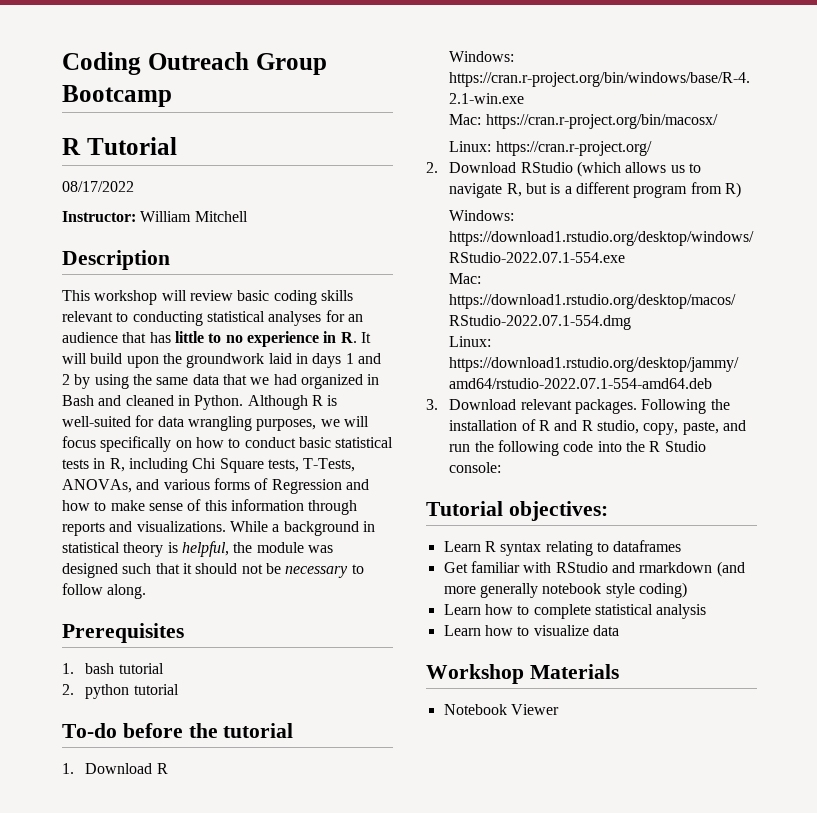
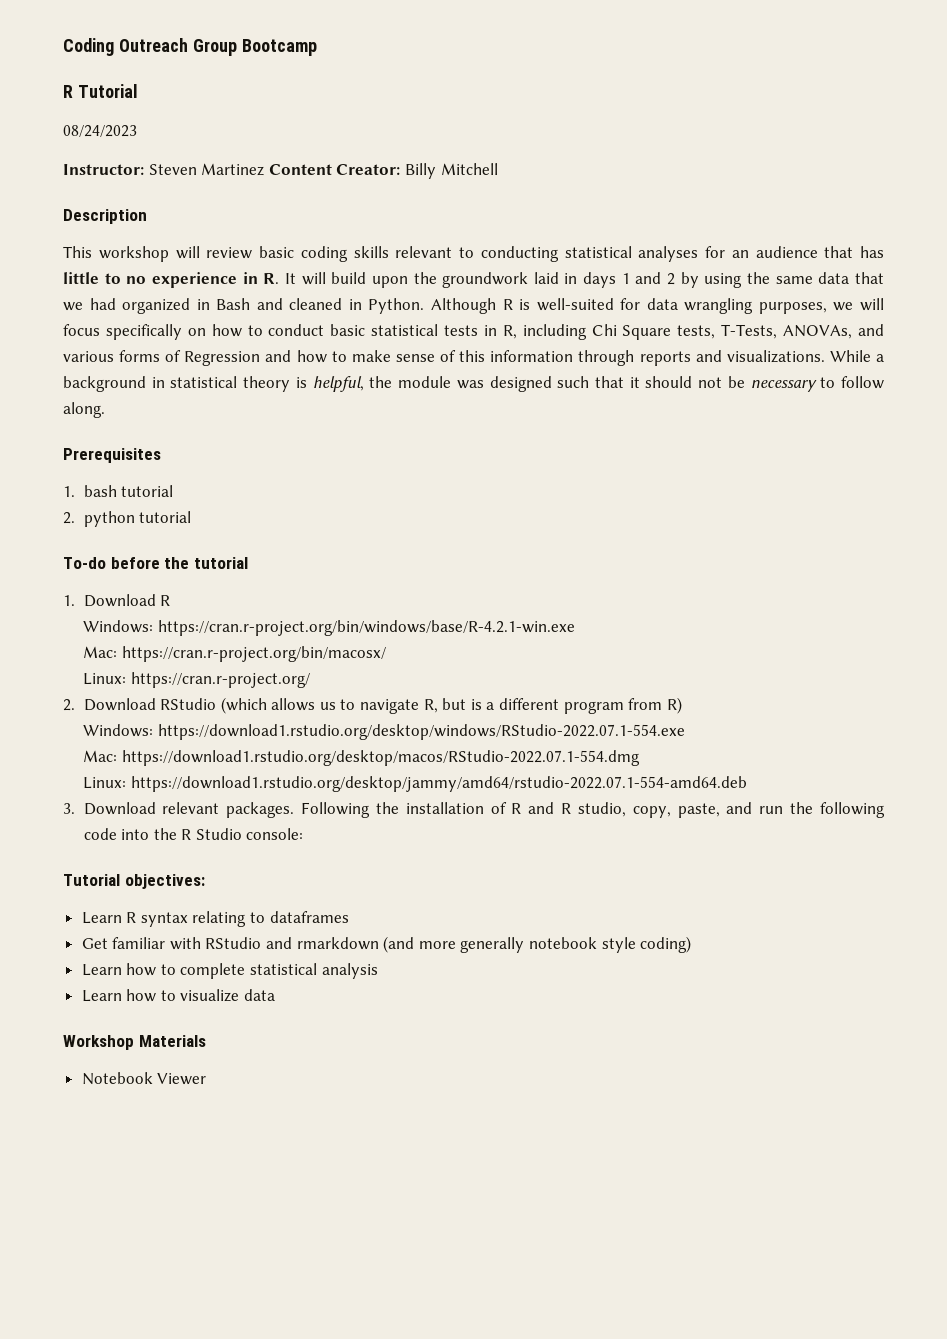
[62,181,134,192] 08/17/2022 -> [63,125,137,137] 08/24/2023
[140,211,192,222] William -> [148,163,436,179] Steven Martinez Content Creator: Billy

